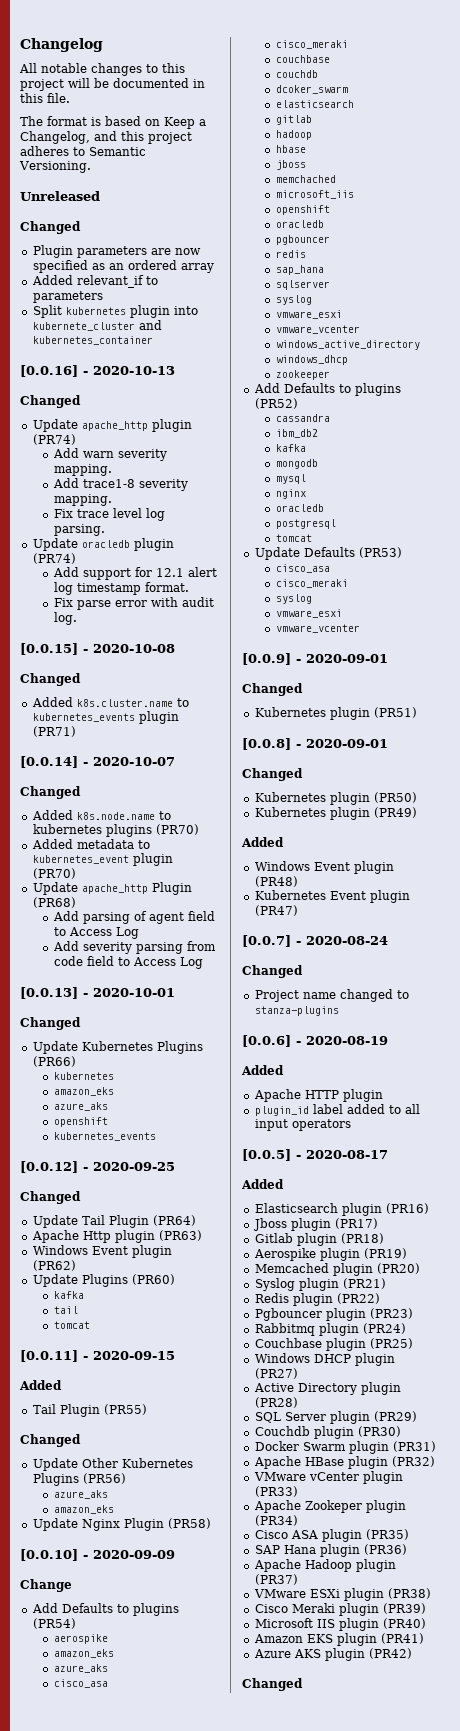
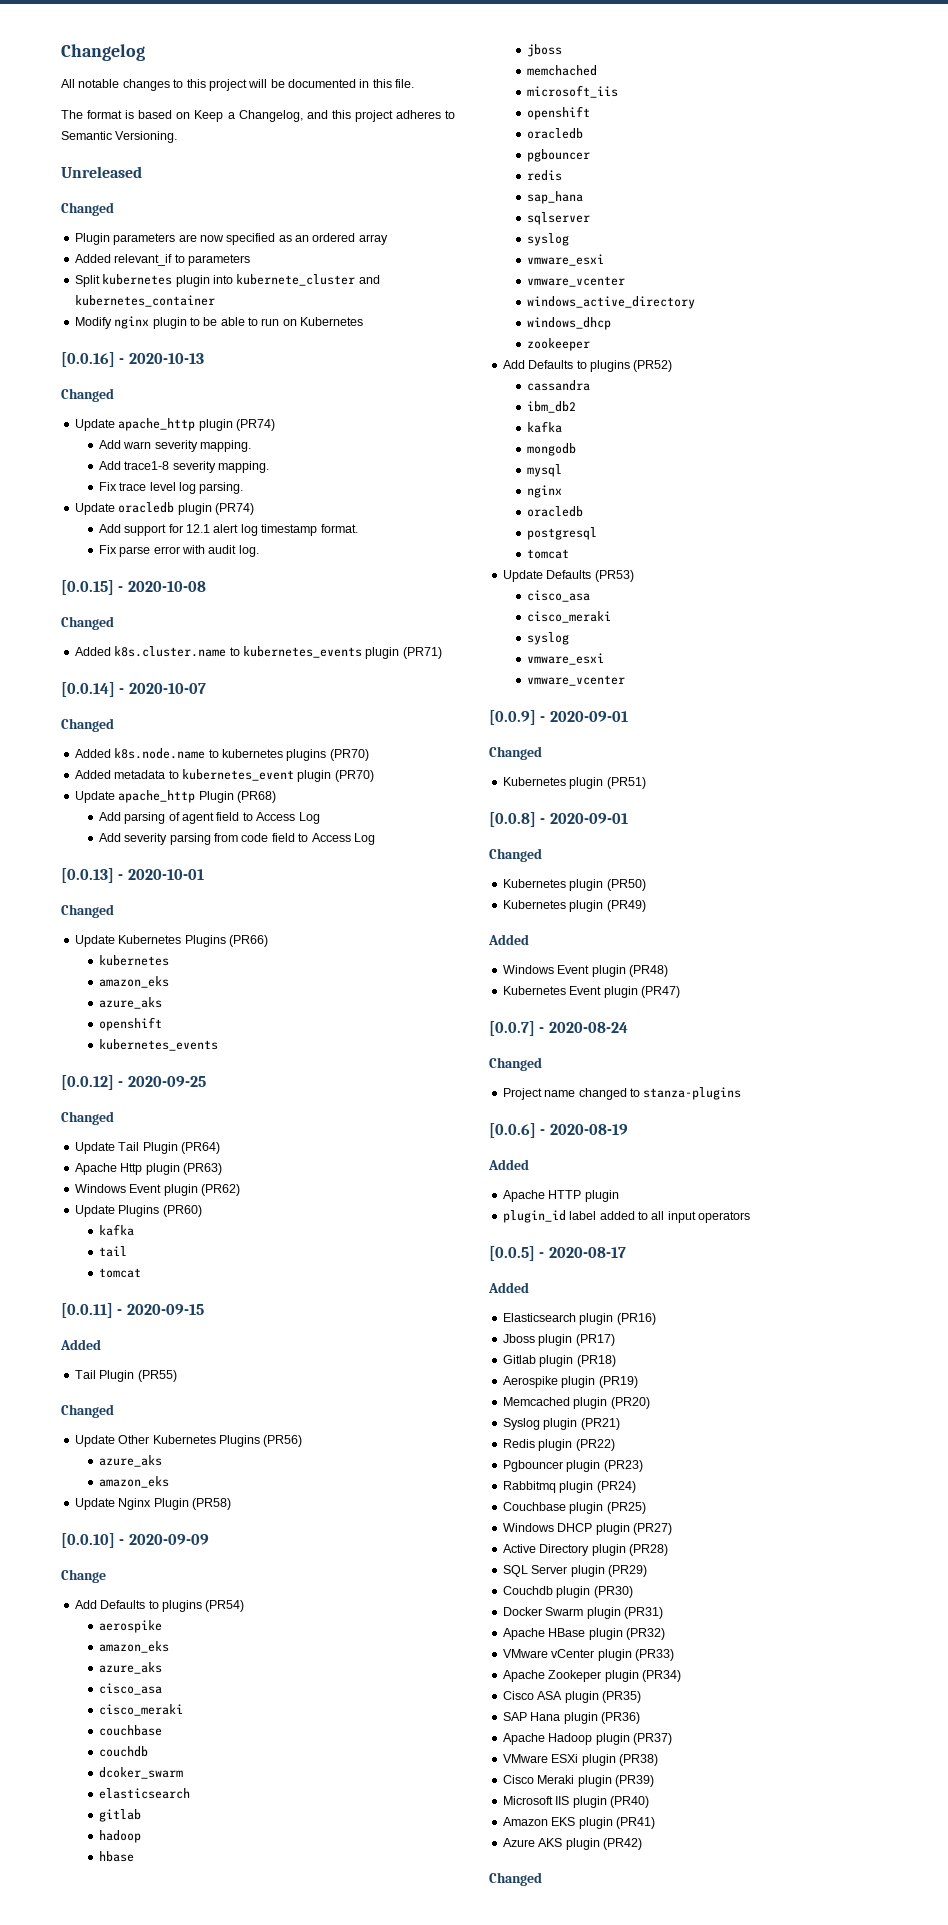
(153, 340) none -> [74,316,364,329] // Modify nginx plugin to be able to run on Kubernetes

